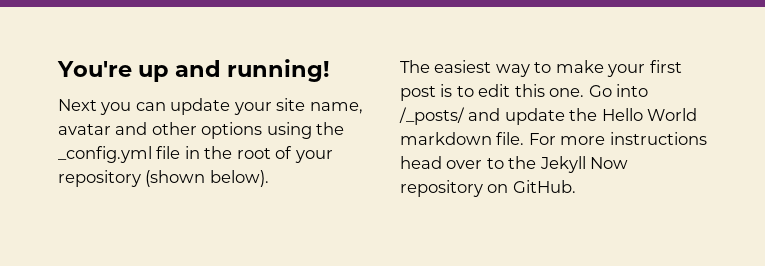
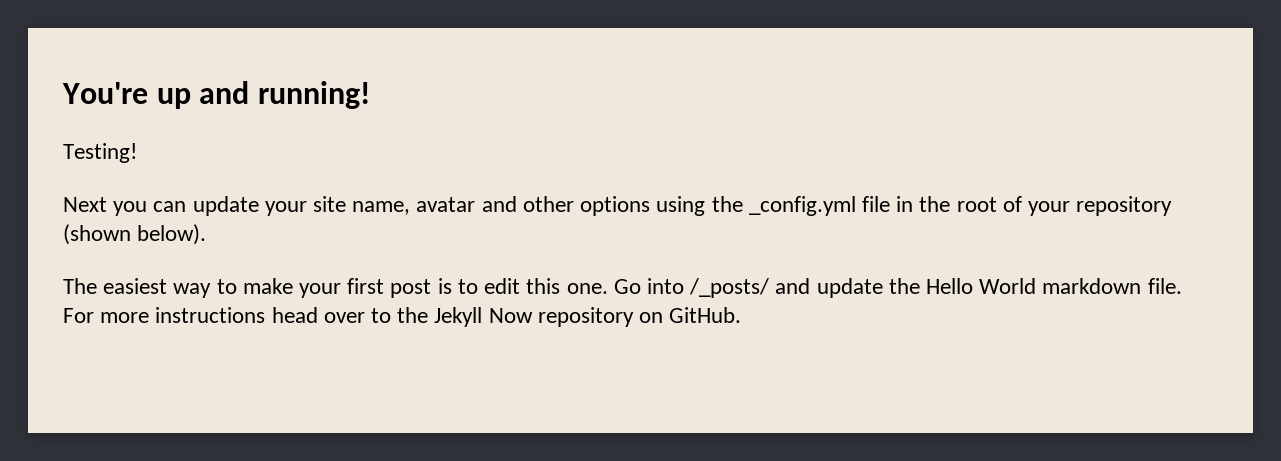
(331, 70) none -> [63,143,137,163] // Testing!

